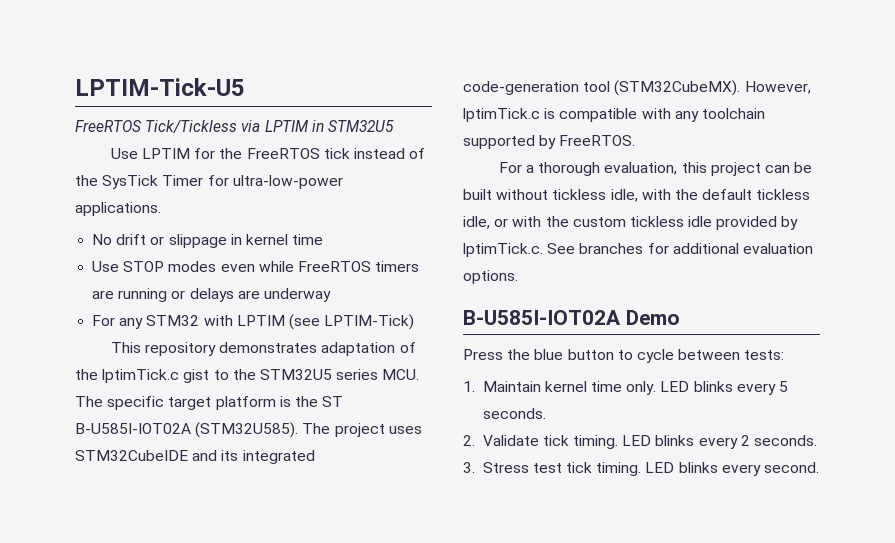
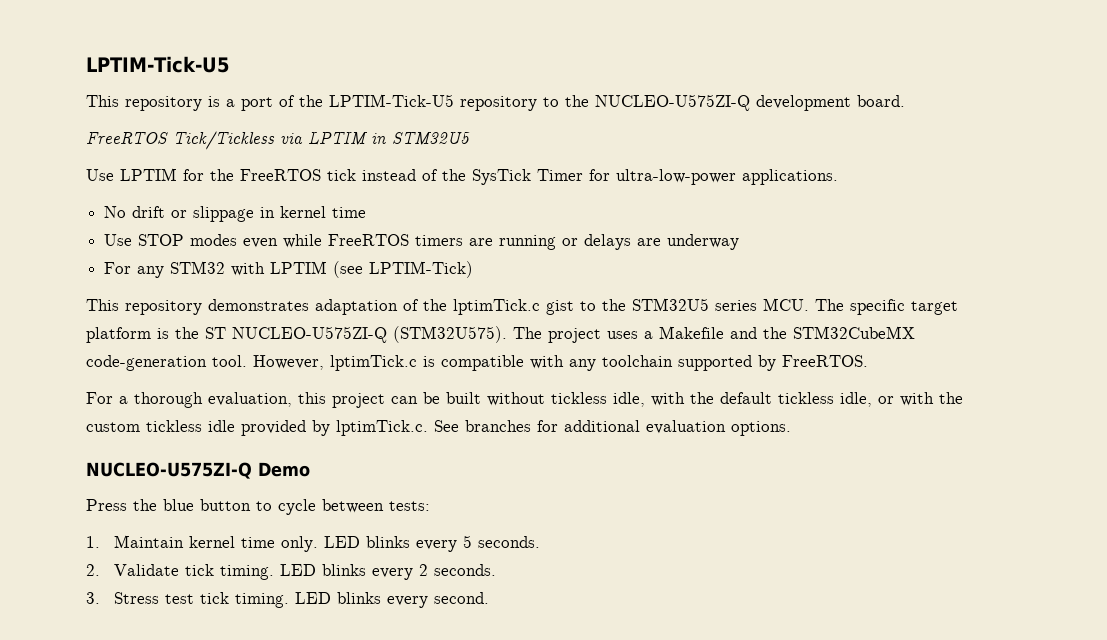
[75,78,245,96] LPTIM-Tick-U5 -> [86,56,230,73] [86,94,905,111] LPTIM-Tick-U5 // This repository is a port of the LPTIM-Tick-U5 repository to the NUCLEO-U575ZI-Q development board.
[75,422,299,438] B-U585I-IOT02A (STM32U585). -> [232,326,507,343] NUCLEO-U575ZI-Q (STM32U575).
[75,450,315,464] [463,80,741,96] STM32CubeIDE and its integrated code-generation tool (STM32CubeMX). -> [644,326,915,339] [86,355,247,371] a Makefile and the STM32CubeMX code-generation tool.
[463,310,621,325] B-U585I-IOT02A -> [86,462,252,479] NUCLEO-U575ZI-Q

